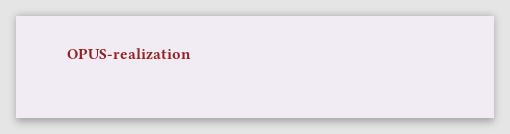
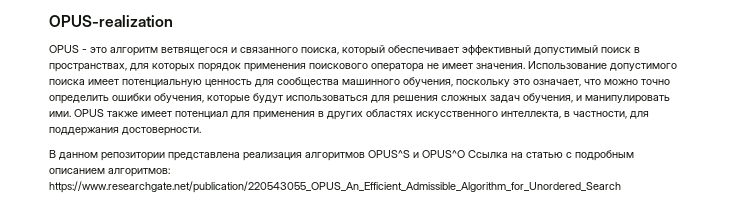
(191, 54) none -> [49,45,640,56] [49,61,677,72] [49,77,670,87] [49,93,670,104] [49,109,649,120] [49,127,201,136] [49,150,634,161] [49,168,170,177] [49,181,621,193] // OPUS - это алгоритм ветвящегося и связанного поиска, который обеспечивает эффективный допустимый поиск в пространствах, для которых порядок применения поискового оператора не имеет значения. Использование допустимого поиска имеет потенциальную ценность для сообщества машинного обучения, поскольку это означает, что можно точно определить ошибки обучения, которые будут использоваться для решения сложных задач обучения, и манипулировать ими. OPUS также имеет потенциал для применения в других областях искусственного интеллекта, в частности, для поддержания достоверности. // В данном репозитории представлена реализация алгоритмов OPUS^S и OPUS^O Ссылка на статью с подробным описанием алгоритмов: https://www.researchgate.net/publication/220543055_OPUS_An_Efficient_Admissible_Algorithm_for_Unordered_Search

